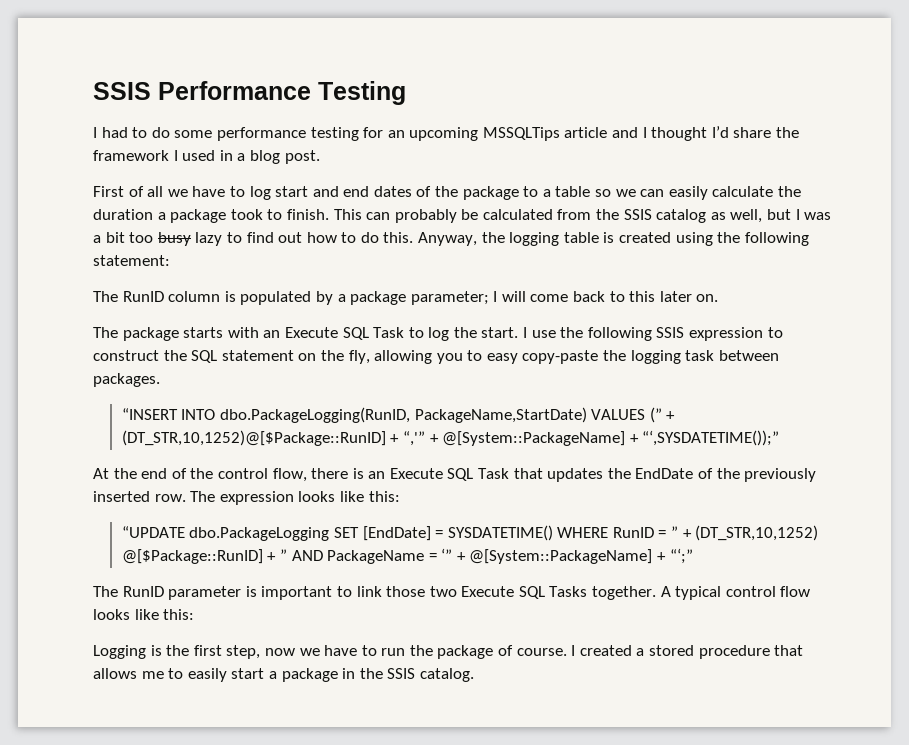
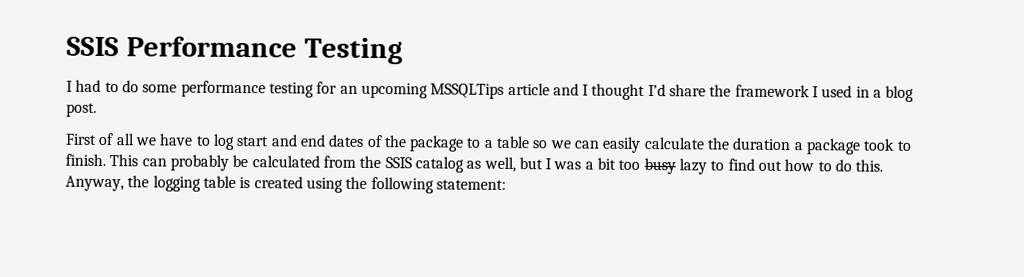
[93,291,719,305] [93,327,783,341] [93,350,779,364] [93,373,160,387] [121,407,676,423] [121,430,780,446] [93,468,817,482] [93,491,400,505] [121,525,819,541] [121,548,693,564] [93,586,811,600] [93,609,195,620] [93,645,804,659] [93,668,474,682] // The RunID column is populated by a package parameter; I will come back to this later on. // The package starts with an Execute SQL Task to log the start. I use the following SSIS expression to construct the SQL statement on the fly, allowing you to easy copy-paste the logging task between packages. // “INSERT INTO dbo.PackageLogging(RunID, PackageName,StartDate) VALUES (” + (DT_STR,10,1252)@[$Package::RunID] + “,'” + @[System::PackageName] + “‘,SYSDATETIME());” // At the end of the control flow, there is an Execute SQL Task that updates the EndDate of the previously inserted row. The expression looks like this: // “UPDATE dbo.PackageLogging SET [EndDate] = SYSDATETIME() WHERE RunID = ” + (DT_STR,10,1252) @[$Package::RunID] + ” AND PackageName = ‘” + @[System::PackageName] + “‘;” // The RunID parameter is important to link those two Execute SQL Tasks together. A typical control flow looks like this: // Logging is the first step, now we have to run the package of course. I created a stored procedure that allows me to easily start a package in the SSIS catalog. -> (506, 184) none

